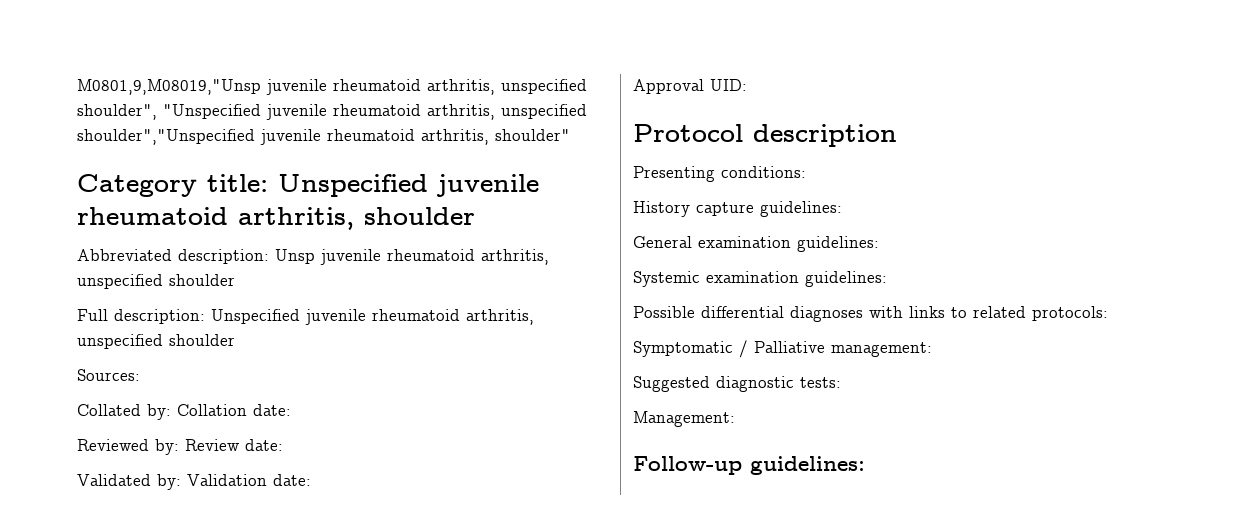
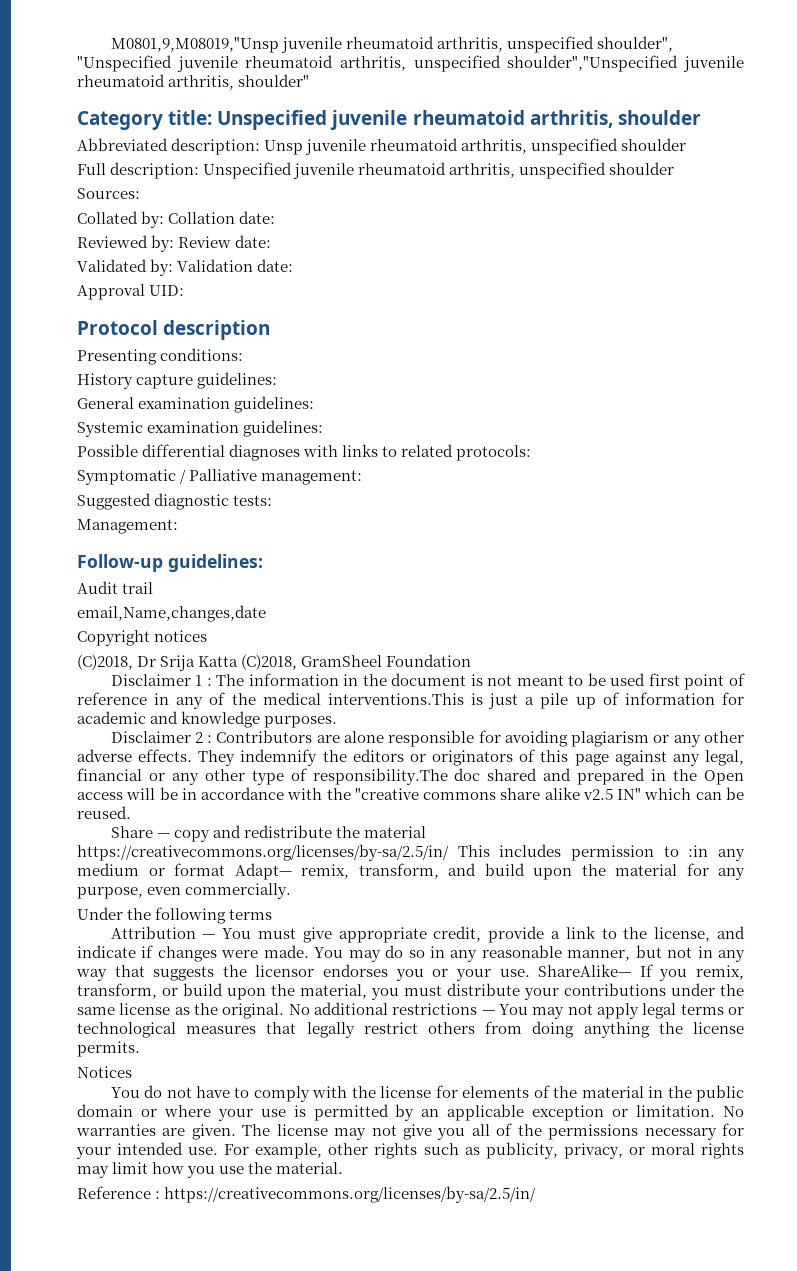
(865, 465) none -> [77,581,154,594] [77,605,266,622] [77,630,208,646] [77,654,472,671] [110,673,745,690] [77,692,744,709] [77,711,338,728] [110,730,744,747] [77,749,744,766] [77,768,744,785] [77,787,744,800] [77,806,131,819] [110,825,426,842] [77,844,745,861] [77,863,745,880] [77,883,292,899] [77,907,273,924] [110,926,745,943] [77,945,745,962] [76,964,745,981] [77,983,744,1000] [77,1002,744,1019] [77,1021,744,1038] [77,1041,140,1057] [77,1066,132,1078] [110,1085,744,1102] [77,1104,744,1121] [76,1123,745,1140] [76,1142,745,1159] [77,1162,344,1178] [77,1186,537,1203] // Audit trail // email,Name,changes,date // Copyright notices // (C)2018, Dr Srija Katta (C)2018, GramSheel Foundation // Disclaimer 1 : The information in the document is not meant to be used first point of reference in any of the medical interventions.This is just a pile up of information for academic and knowledge purposes. // Disclaimer 2 : Contributors are alone responsible for avoiding plagiarism or any other adverse effects. They indemnify the editors or originators of this page against any legal, financial or any other type of responsibility.The doc shared and prepared in the Open access will be in accordance with the "creative commons share alike v2.5 IN" which can be reused. // Share — copy and redistribute the material https://creativecommons.org/licenses/by-sa/2.5/in/ This includes permission to :in any medium or format Adapt— remix, transform, and build upon the material for any purpose, even commercially. // Under the following terms // Attribution — You must give appropriate credit, provide a link to the license, and indicate if changes were made. You may do so in any reasonable manner, but not in any way that suggests the licensor endorses you or your use. ShareAlike— If you remix, transform, or build upon the material, you must distribute your contributions under the same license as the original. No additional restrictions — You may not apply legal terms or technological measures that legally restrict others from doing anything the license permits. // Notices // You do not have to comply with the license for elements of the material in the public domain or where your use is permitted by an applicable exception or limitation. No warranties are given. The license may not give you all of the permissions necessary for your intended use. For example, other rights such as publicity, privacy, or moral rights may limit how you use the material. // Reference : https://creativecommons.org/licenses/by-sa/2.5/in/

